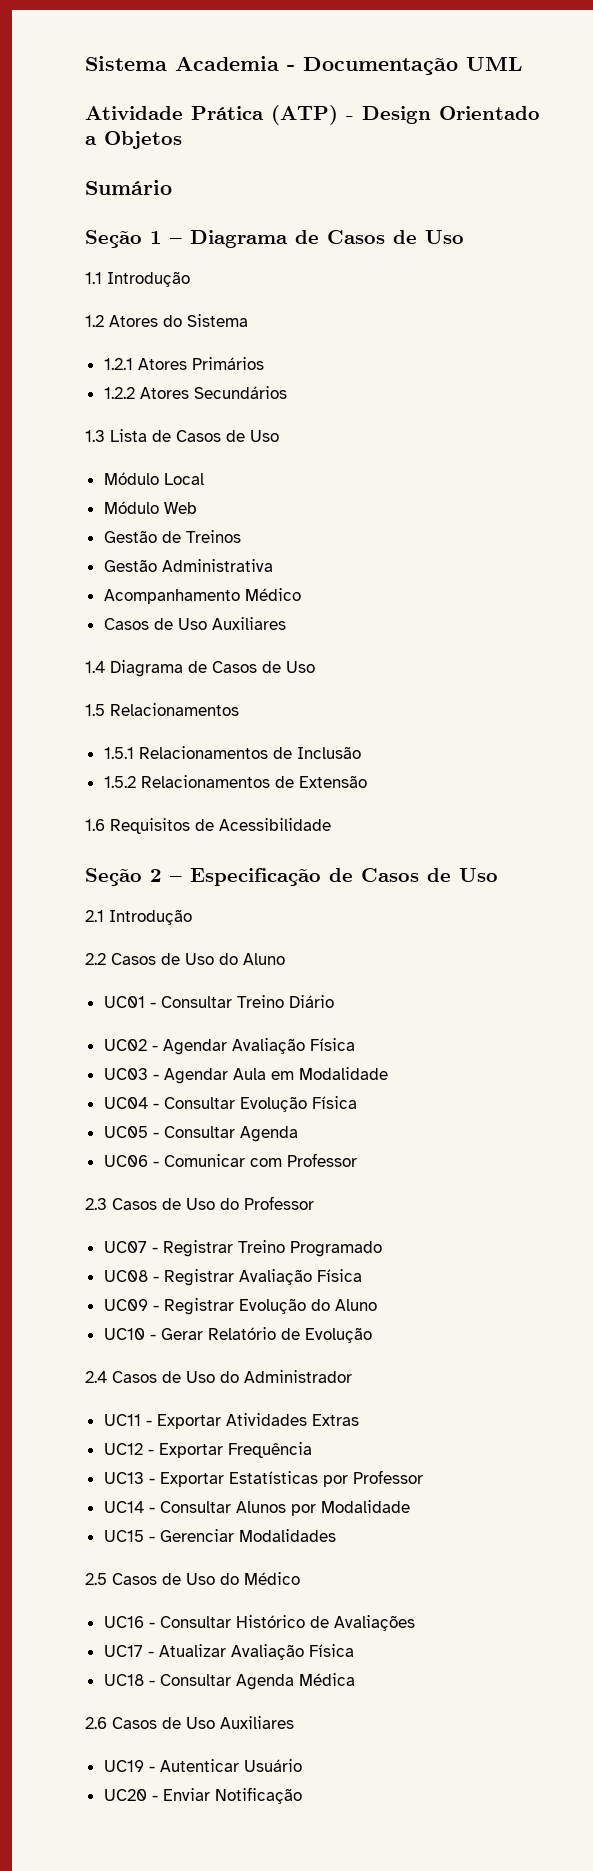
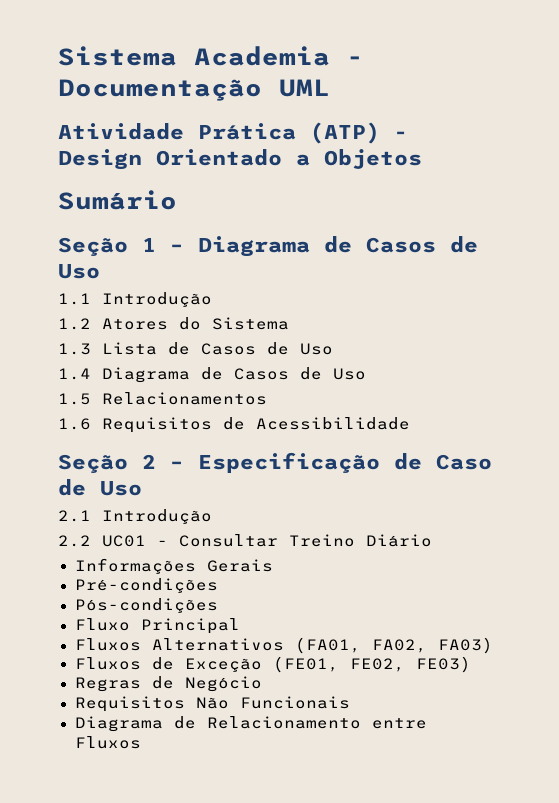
[103,357,264,370] [103,386,287,399] // 1.2.1 Atores Primários // 1.2.2 Atores Secundários -> (289, 323) none
[103,472,204,485] [103,501,197,514] [103,530,241,543] [103,559,273,572] [103,588,301,604] [103,617,286,630] // Módulo Local // Módulo Web // Gestão de Treinos // Gestão Administrativa // Acompanhamento Médico // Casos de Uso Auxiliares -> (333, 349) none
[103,746,361,759] [103,775,367,788] // 1.5.1 Relacionamentos de Inclusão // 1.5.2 Relacionamentos de Extensão -> (267, 398) none
[361,868,419,882] Casos -> [436,454,492,470] Caso
[111,953,285,965] Casos de Uso do Aluno // -> (91, 541) none
[103,1038,355,1055] [103,1067,388,1084] [103,1096,357,1112] [103,1126,298,1142] [103,1153,357,1167] [85,1196,314,1210] [103,1240,382,1257] [103,1269,362,1286] [103,1298,377,1315] [103,1327,372,1343] [85,1370,352,1383] [103,1413,359,1429] [103,1442,312,1458] [103,1470,423,1487] [103,1500,410,1516] [103,1529,336,1542] [85,1572,300,1585] [103,1615,415,1631] [103,1644,354,1660] [103,1673,355,1690] [85,1716,294,1729] [103,1759,302,1772] [103,1787,302,1804] UC02 - Agendar Avaliação Física // UC03 - Agendar Aula em Modalidade // UC04 - Consultar Evolução Física // UC05 - Consultar Agenda // UC06 - Comunicar com Professor // 2.3 Casos de Uso do Professor // UC07 - Registrar Treino Programado // UC08 - Registrar Avaliação Física // UC09 - Registrar Evolução do Aluno // UC10 - Gerar Relatório de Evolução // 2.4 Casos de Uso do Administrador // UC11 - Exportar Atividades Extras // UC12 - Exportar Frequência // UC13 - Exportar Estatísticas por Professor // UC14 - Consultar Alunos por Modalidade // UC15 - Gerenciar Modalidades // 2.5 Casos de Uso do Médico // UC16 - Consultar Histórico de Avaliações // UC17 - Atualizar Avaliação Física // UC18 - Consultar Agenda Médica // 2.6 Casos de Uso Auxiliares // UC19 - Autenticar Usuário // UC20 - Enviar Notificação -> [74,558,273,574] [74,578,218,593] [74,598,218,613] [74,618,240,634] [74,637,493,654] [74,656,471,673] [74,676,262,692] [74,696,350,712] [74,716,427,732] [74,736,141,749] Informações Gerais // Pré-condições // Pós-condições // Fluxo Principal // Fluxos Alternativos (FA01, FA02, FA03) // Fluxos de Exceção (FE01, FE02, FE03) // Regras de Negócio // Requisitos Não Funcionais // Diagrama de Relacionamento entre Fluxos

